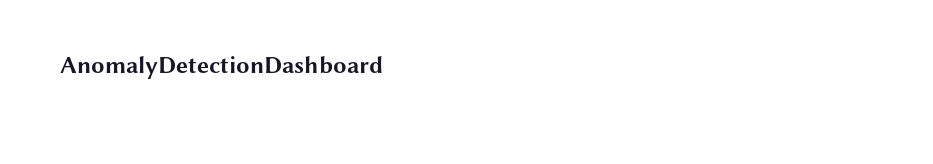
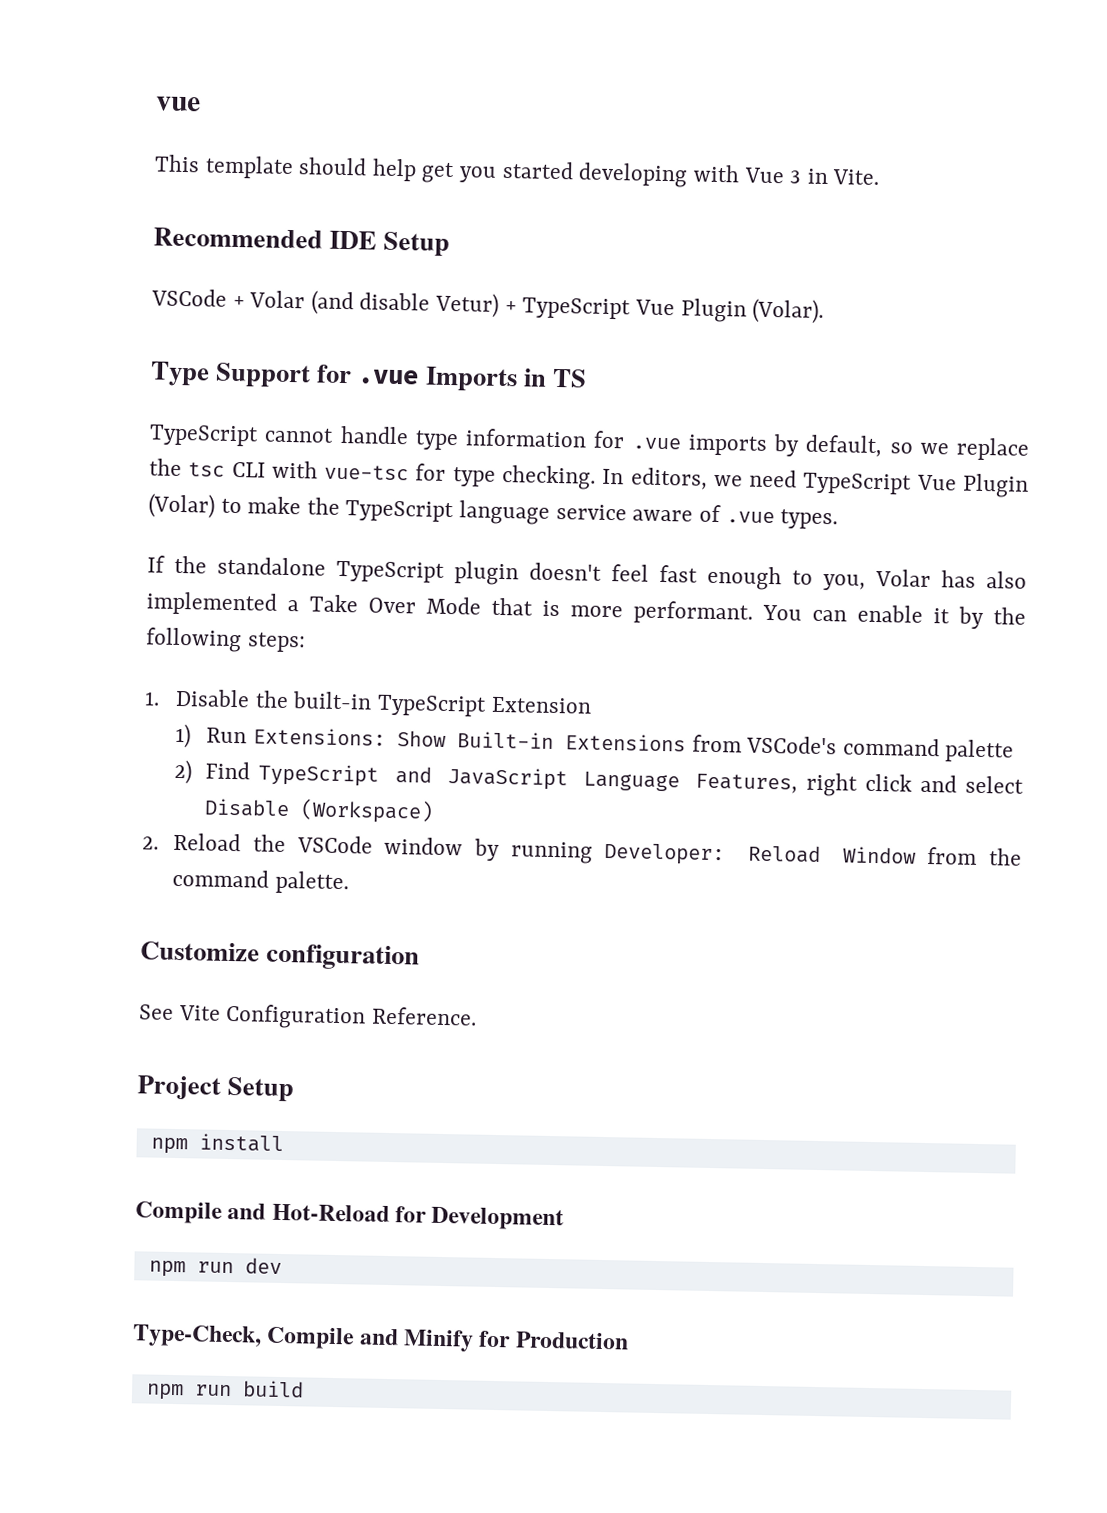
[60,56,383,79] AnomalyDetectionDashboard -> [155,96,201,112] [154,154,881,188] [153,227,451,257] [151,288,825,324] [150,361,587,393] [149,424,1030,461] [149,458,1030,498] [148,493,839,530] [147,555,1027,591] [146,591,1026,630] [145,627,306,653] [144,688,592,717] [175,723,1015,763] [174,759,1024,797] [204,798,435,824] [142,832,1023,866] [172,868,349,895] [140,941,421,971] [139,1003,477,1030] [137,1075,295,1103] [150,1133,284,1155] [135,1201,565,1231] [148,1257,282,1278] [132,1324,629,1352] [145,1380,304,1401] vue // This template should help get you started developing with Vue 3 in Vite. // Recommended IDE Setup // VSCode + Volar (and disable Vetur) + TypeScript Vue Plugin (Volar). // Type Support for .vue Imports in TS // TypeScript cannot handle type information for .vue imports by default, so we replace the tsc CLI with vue-tsc for type checking. In editors, we need TypeScript Vue Plugin (Volar) to make the TypeScript language service aware of .vue types. // If the standalone TypeScript plugin doesn't feel fast enough to you, Volar has also implemented a Take Over Mode that is more performant. You can enable it by the following steps: // 1. Disable the built-in TypeScript Extension // 1) Run Extensions: Show Built-in Extensions from VSCode's command palette // 2) Find TypeScript and JavaScript Language Features, right click and select Disable (Workspace) // 2. Reload the VSCode window by running Developer: Reload Window from the command palette. // Customize configuration // See Vite Configuration Reference. // Project Setup // npm install // Compile and Hot-Reload for Development // npm run dev // Type-Check, Compile and Minify for Production // npm run build

